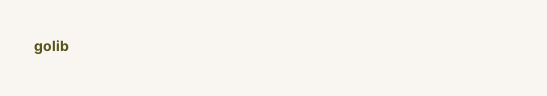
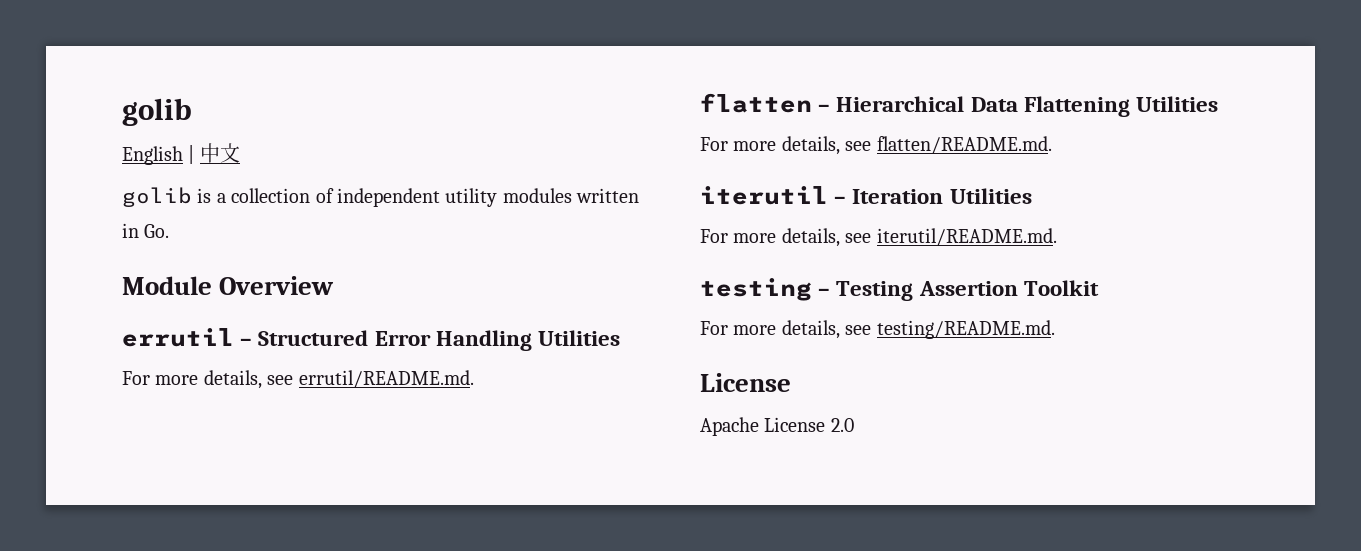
[34,40,69,55] golib -> [122,98,192,126] [122,143,240,165] [122,187,640,207] [122,223,170,238] [122,276,335,295] [122,328,621,351] [122,370,474,389] [700,93,1219,117] [700,136,1052,155] [700,186,1032,205] [700,228,1057,247] [700,278,1099,301] [700,320,1055,339] [700,373,791,392] [700,417,854,436] golib // English | 中文 // golib is a collection of independent utility modules written in Go. // Module Overview // errutil – Structured Error Handling Utilities // For more details, see errutil/README.md. // flatten – Hierarchical Data Flattening Utilities // For more details, see flatten/README.md. // iterutil – Iteration Utilities // For more details, see iterutil/README.md. // testing – Testing Assertion Toolkit // For more details, see testing/README.md. // License // Apache License 2.0

